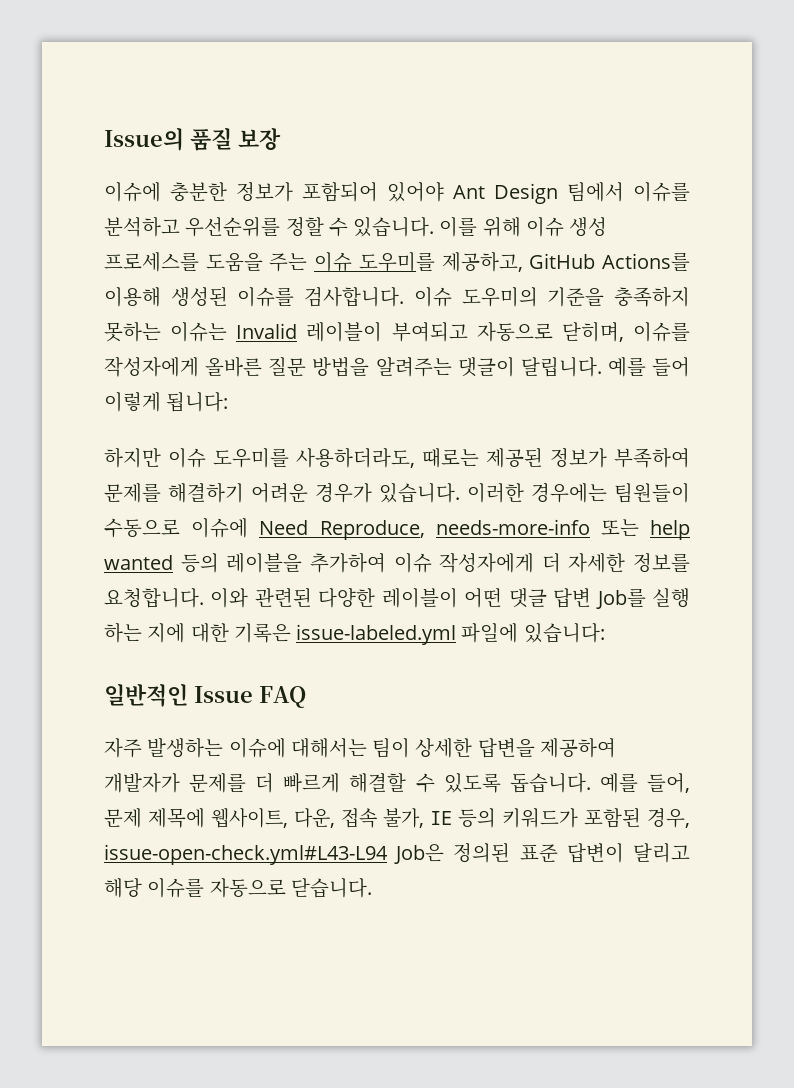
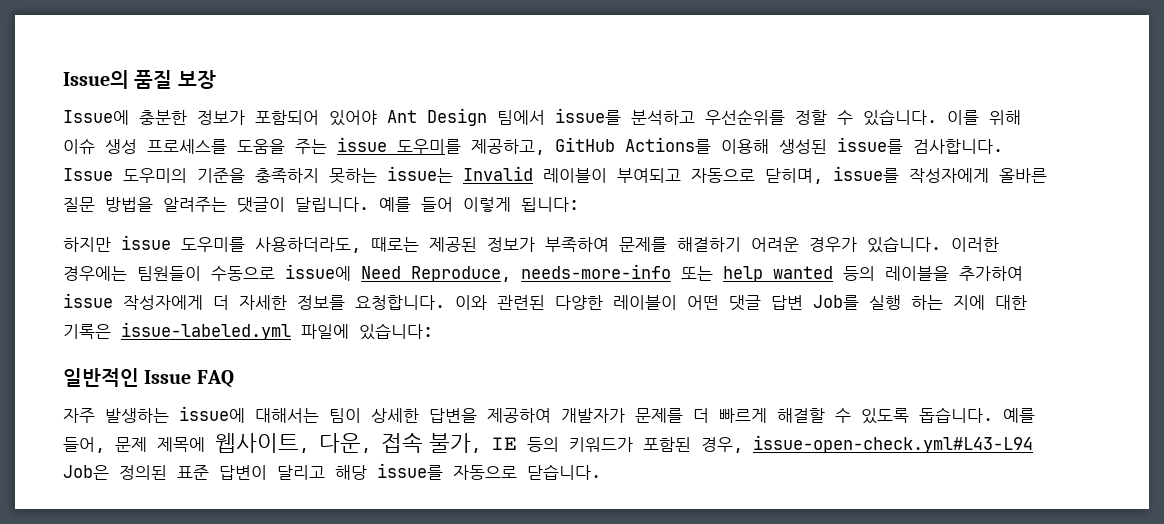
[104,182,161,202] 이슈에 -> [63,110,129,125] Issue에
[633,182,690,202] 이슈를 -> [555,108,621,125] issue를
[314,252,353,272] 이슈 -> [337,137,387,152] issue
[237,287,452,307] 이슈를 검사합니다. 이슈 -> [837,137,1003,154] [63,168,113,181] issue를 검사합니다. Issue
[170,322,228,342] 이슈는 -> [387,166,453,183] issue는
[633,322,690,342] 이슈를 -> [833,166,899,183] issue를
[168,448,206,468] 이슈 -> [121,235,171,250] issue
[191,518,249,538] 이슈에 -> [285,264,351,281] issue에
[393,553,432,573] 이슈 -> [63,293,113,308] issue
[228,738,286,758] 이슈에 -> [179,406,245,423] issue에
[147,878,205,898] 이슈를 -> [377,463,443,480] issue를

